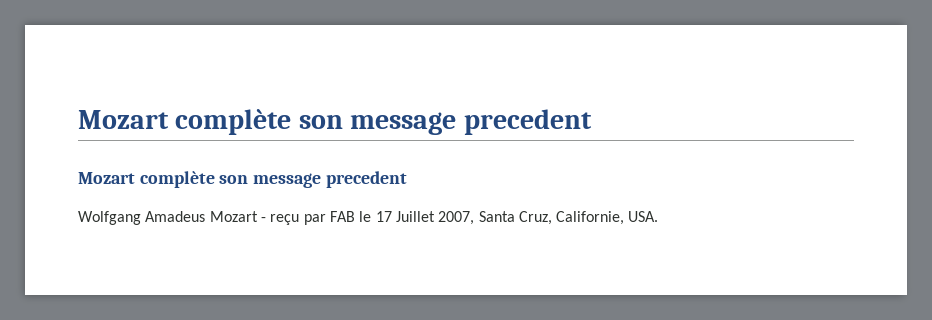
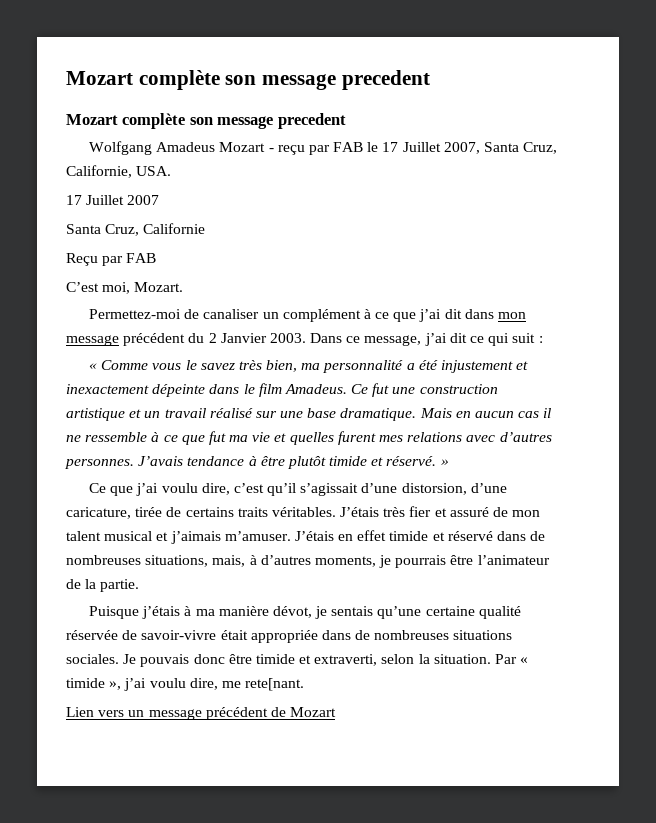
(659, 216) none -> [66,195,160,205] [66,223,206,236] [66,253,157,266] [66,282,184,294] [88,309,527,322] [66,333,543,346] [88,360,529,373] [66,383,498,397] [66,408,552,421] [66,431,552,445] [65,456,449,469] [88,483,507,496] [66,506,541,519] [66,530,546,544] [66,555,550,568] [66,579,140,592] [88,606,521,619] [66,630,513,643] [66,654,529,667] [66,678,305,691] [66,707,337,720] // 17 Juillet 2007 // Santa Cruz, Californie // Reçu par FAB // C’est moi, Mozart. // Permettez-moi de canaliser un complément à ce que j’ai dit dans mon message précédent du 2 Janvier 2003. Dans ce message, j’ai dit ce qui suit : // « Comme vous le savez très bien, ma personnalité a été injustement et inexactement dépeinte dans le film Amadeus. Ce fut une construction artistique et un travail réalisé sur une base dramatique. Mais en aucun cas il ne ressemble à ce que fut ma vie et quelles furent mes relations avec d’autres personnes. J’avais tendance à être plutôt timide et réservé. » // Ce que j’ai voulu dire, c’est qu’il s’agissait d’une distorsion, d’une caricature, tirée de certains traits véritables. J’étais très fier et assuré de mon talent musical et j’aimais m’amuser. J’étais en effet timide et réservé dans de nombreuses situations, mais, à d’autres moments, je pourrais être l’animateur de la partie. // Puisque j’étais à ma manière dévot, je sentais qu’une certaine qualité réservée de savoir-vivre était appropriée dans de nombreuses situations sociales. Je pouvais donc être timide et extraverti, selon la situation. Par « timide », j’ai voulu dire, me rete[nant. // Lien vers un message précédent de Mozart

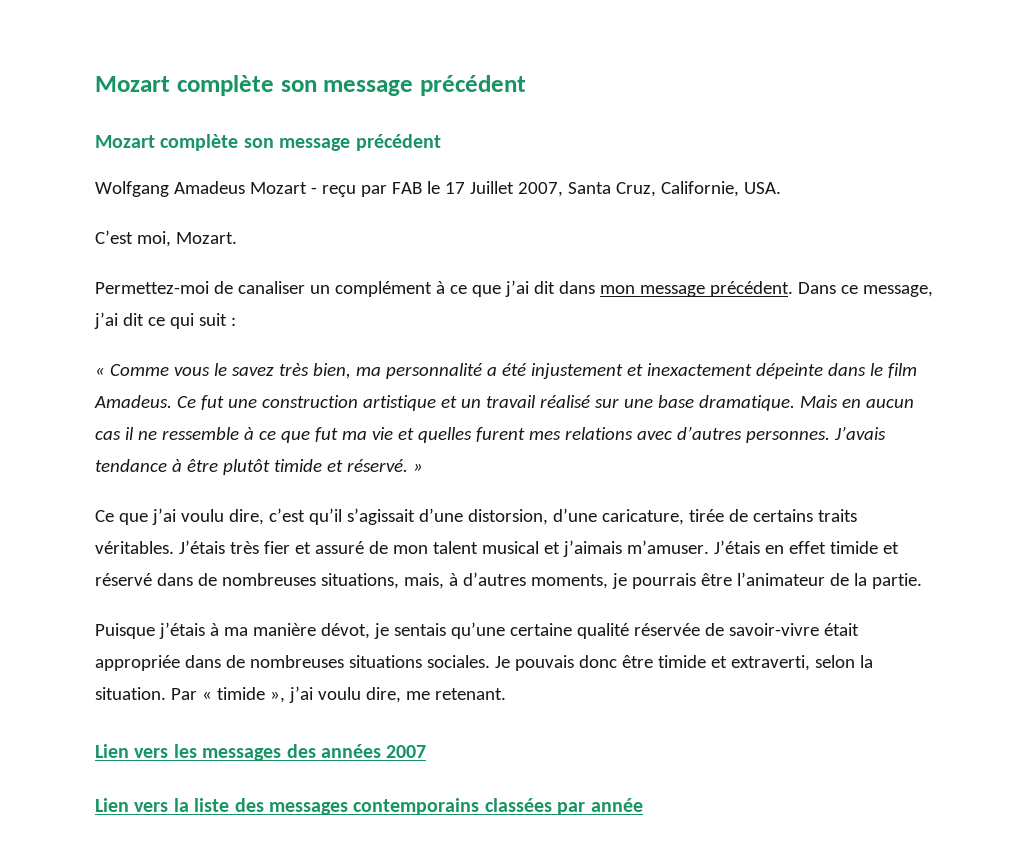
[66,70,430,90] [66,113,346,129] Mozart complète son message precedent // Mozart complète son message precedent -> [95,75,526,96] [95,134,441,151] Mozart complète son message précédent // Mozart complète son message précédent
[66,195,160,205] [66,223,206,236] [66,253,157,266] // 17 Juillet 2007 // Santa Cruz, Californie // Reçu par FAB -> (781, 188) none
[123,333,306,346] précédent du 2 Janvier 2003. -> [709,281,793,297] précédent.
[245,678,305,691] [66,707,337,720] rete[nant. // Lien vers un message précédent de Mozart -> [434,688,506,700] [95,744,427,761] [95,798,643,815] retenant. // Lien vers les messages des années 2007 // Lien vers la liste des messages contemporains classées par année

